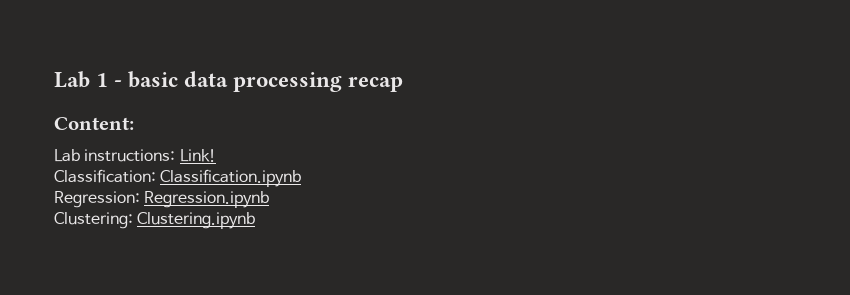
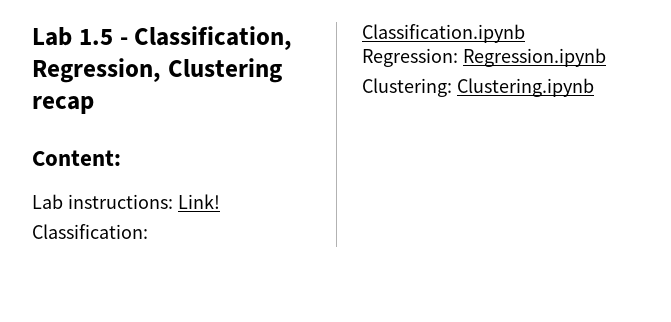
[54,71,343,92] Lab 1 - basic data processing -> [32,26,293,50] [32,58,282,83] Lab 1.5 - Classification, Regression, Clustering

